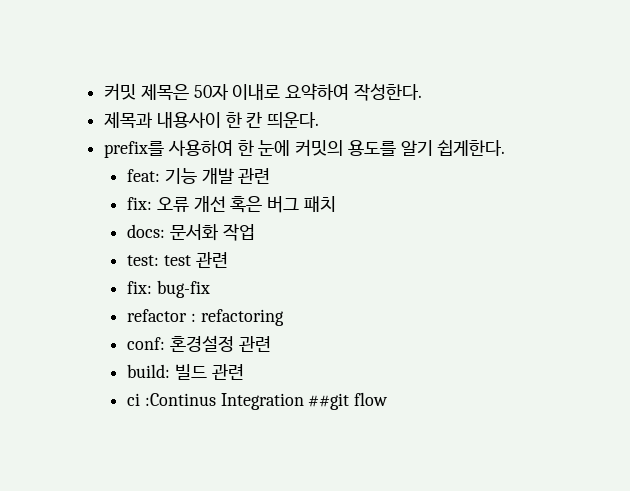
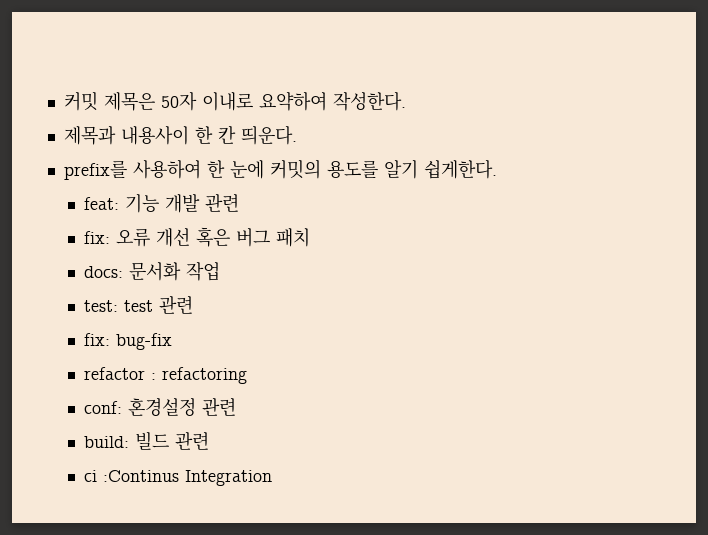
[308,392,388,410] ##git flow -> (272, 478) none

